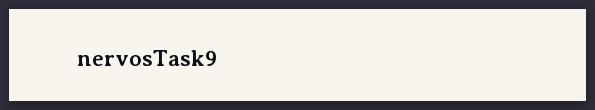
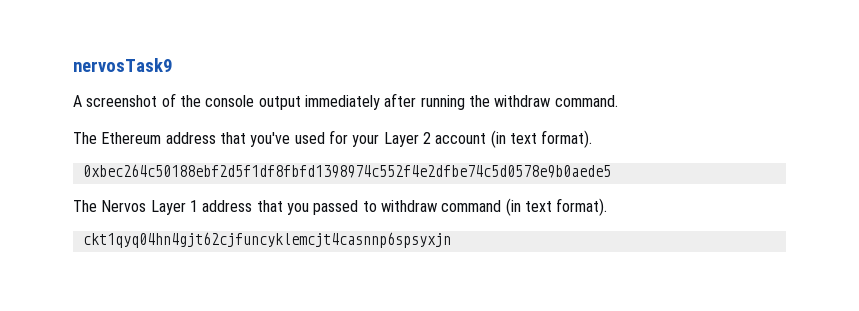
(217, 58) none -> [73,93,618,110] [73,130,593,148] [82,164,611,178] [73,198,608,216] [82,232,451,248] // A screenshot of the console output immediately after running the withdraw command. // The Ethereum address that you've used for your Layer 2 account (in text format). // 0xbec264c50188ebf2d5f1df8fbfd1398974c552f4e2dfbe74c5d0578e9b0aede5 // The Nervos Layer 1 address that you passed to withdraw command (in text format). // ckt1qyq04hn4gjt62cjfuncyklemcjt4casnnp6spsyxjn

